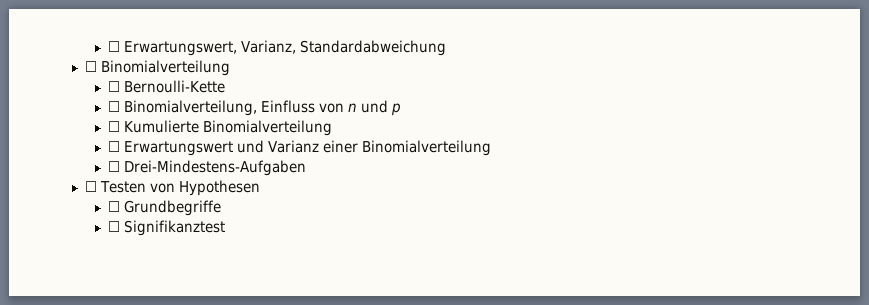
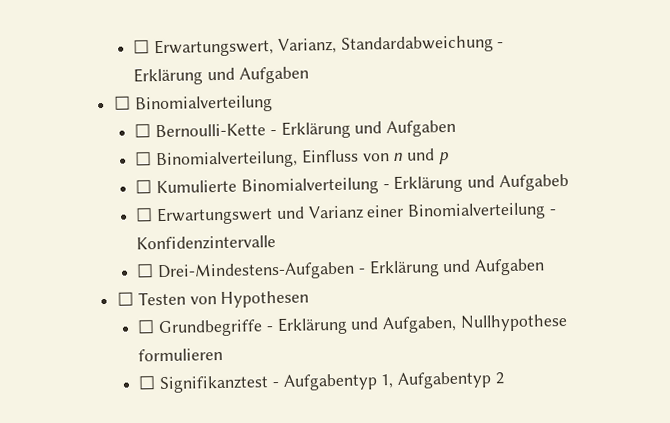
(446, 48) none -> [497,42,505,48] [133,66,309,86] - Erklärung und Aufgaben
(225, 86) none -> [269,119,457,139] - Erklärung und Aufgaben
(332, 128) none -> [382,173,569,193] - Erklärung und Aufgabeb
(491, 148) none -> [548,209,557,215] [136,235,277,251] - Konfidenzintervalle
(306, 168) none -> [357,258,546,278] - Erklärung und Aufgaben
[107,220,225,236] // ☐ Signifikanztest -> [265,314,568,336] [138,347,224,362] [138,371,505,394] - Erklärung und Aufgaben, Nullhypothese formulieren // ☐ Signifikanztest - Aufgabentyp 1, Aufgabentyp 2

